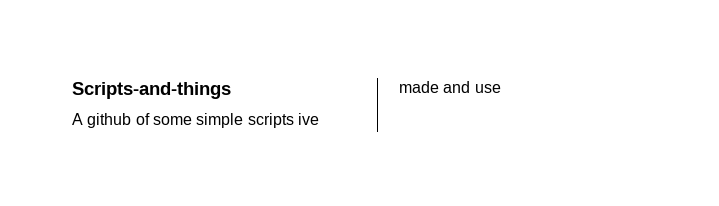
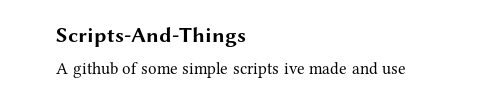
[72,82,231,99] Scripts-and-things -> [56,27,246,47] Scripts-And-Things

